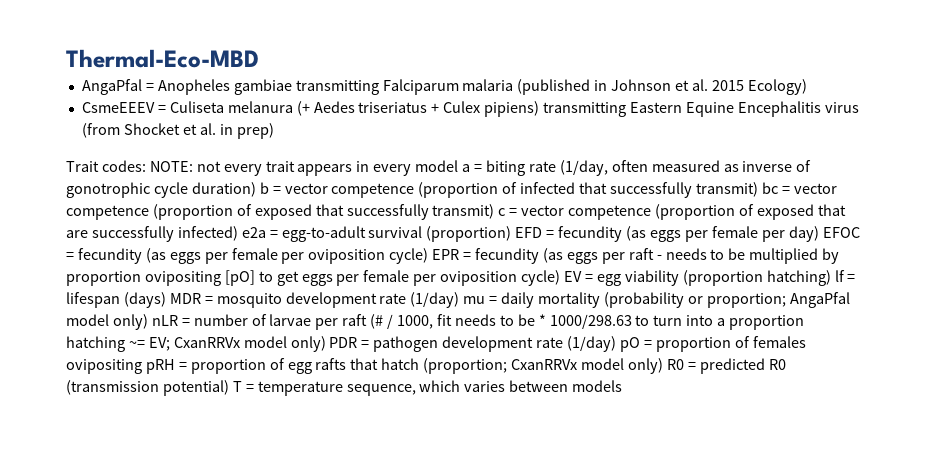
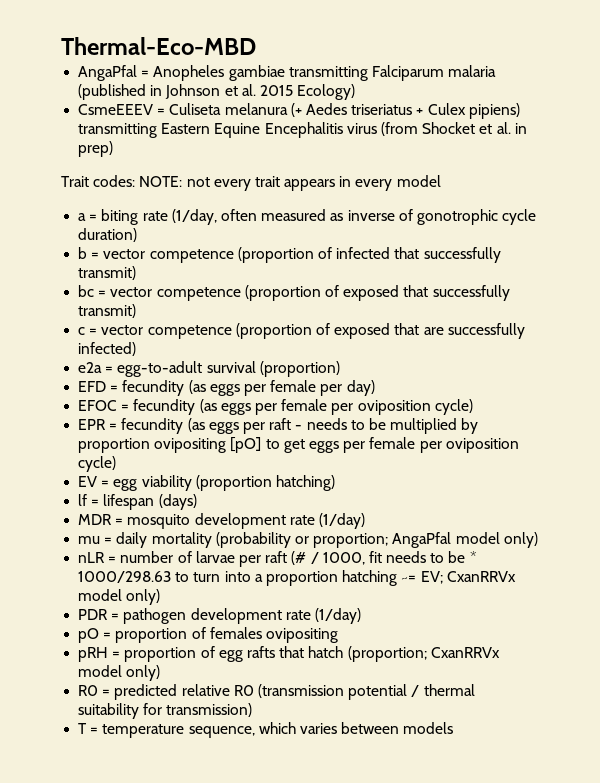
(459, 166) none -> (441, 181) //
(256, 189) none -> (138, 235) //
(758, 189) none -> (137, 273) //
(495, 211) none -> (137, 311) //
(238, 233) none -> (137, 349) //
(512, 234) none -> (340, 369) //
(819, 234) none -> (375, 388) //
(429, 256) none -> (473, 407) //
(561, 278) none -> (117, 464) //
(831, 278) none -> (335, 483) //
(166, 300) none -> (197, 502) //
(460, 300) none -> (365, 521) //
(148, 322) none -> (538, 540) //
(326, 344) none -> (161, 597) //
(617, 344) none -> (361, 616) //
(142, 366) none -> (338, 635) //
(663, 366) none -> (161, 673) //
(765, 366) none -> [181,684,230,696] relative
[162,380,229,396] potential) -> [348,684,475,700] [78,703,253,719] potential / thermal suitability for transmission) //

